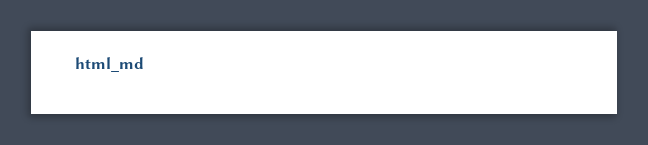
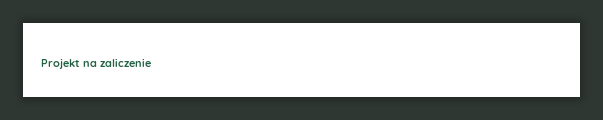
[75,57,144,72] html_md -> [41,58,151,69] Projekt na zaliczenie

